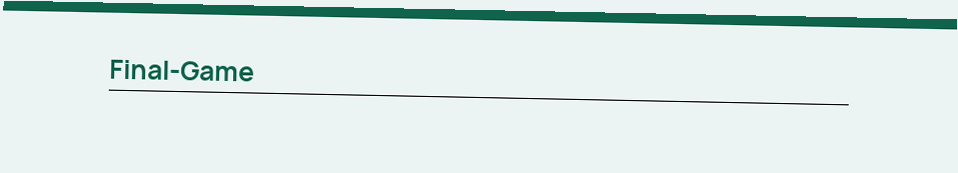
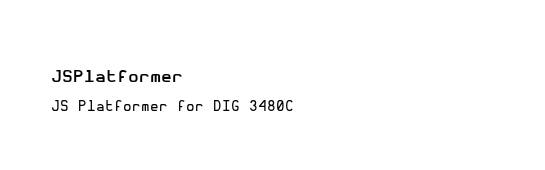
[109,59,255,82] Final-Game -> [51,70,183,82] [51,100,294,111] JSPlatformer // JS Platformer for DIG 3480C

